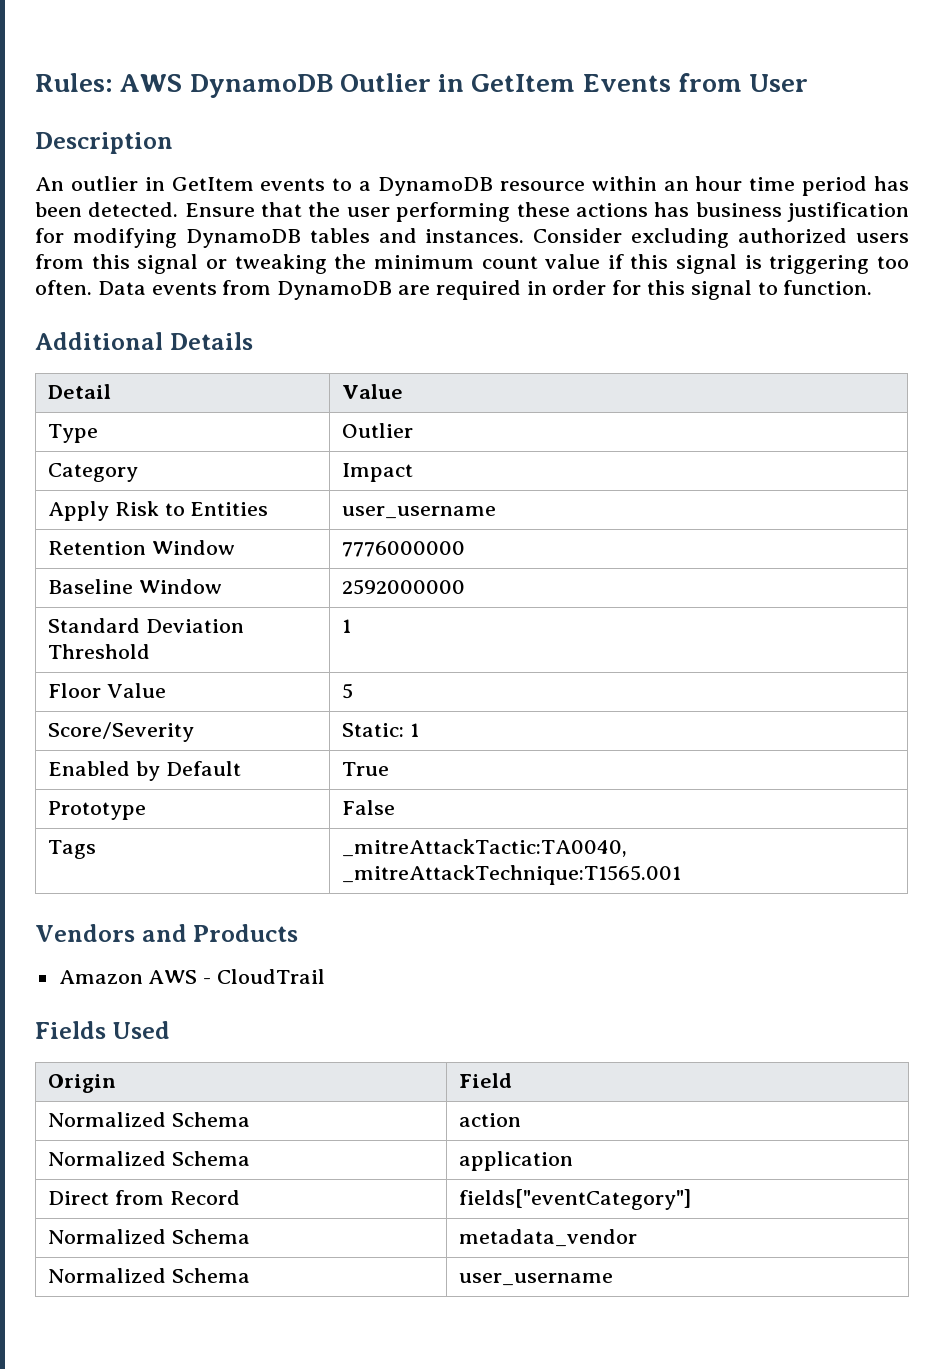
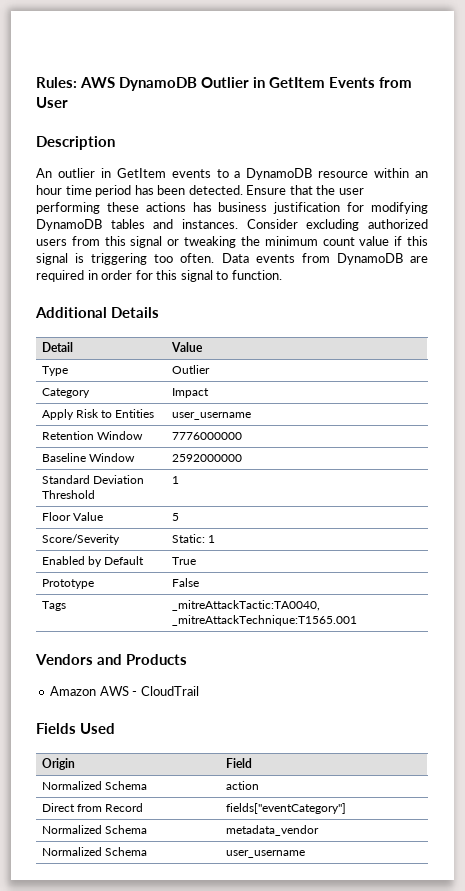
[47,1151,250,1166] [458,1151,573,1171] // Normalized Schema | application -> (259, 785) none

